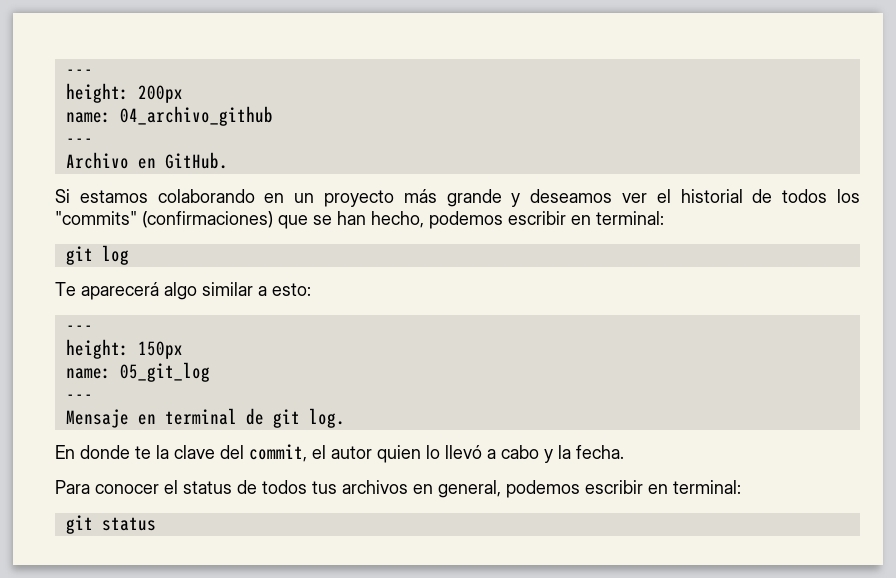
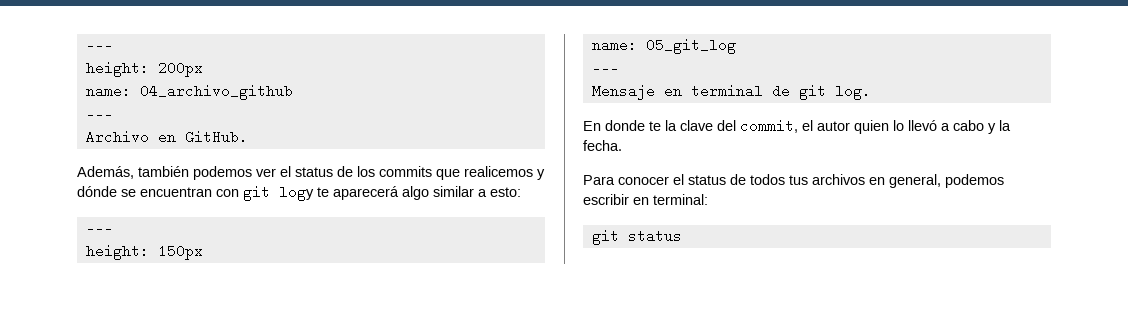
[55,189,860,207] [55,211,664,229] [65,245,129,265] [55,282,76,296] Si estamos colaborando en un proyecto más grande y deseamos ver el historial de todos los "commits" (confirmaciones) que se han hecho, podemos escribir en terminal: // git log // Te -> [77,166,545,180] [77,186,329,201] Además, también podemos ver el status de los commits que realicemos y dónde se encuentran con git logy te

